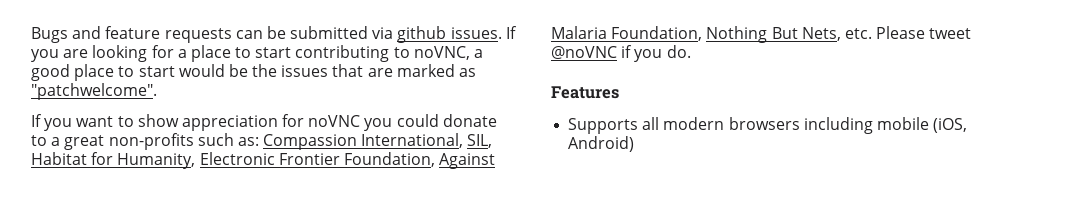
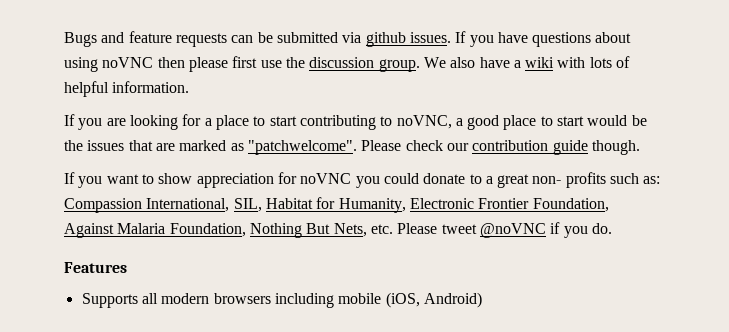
(59, 55) none -> [497,32,632,47] [64,56,631,72] [64,81,190,97] [64,114,103,130] have questions about using noVNC then please first use the discussion group. We also have a wiki with lots of helpful information. // If you
(157, 91) none -> [361,140,640,155] Please check our contribution guide though.
[108,133,194,150] non-profits -> [532,172,606,188] non- profits

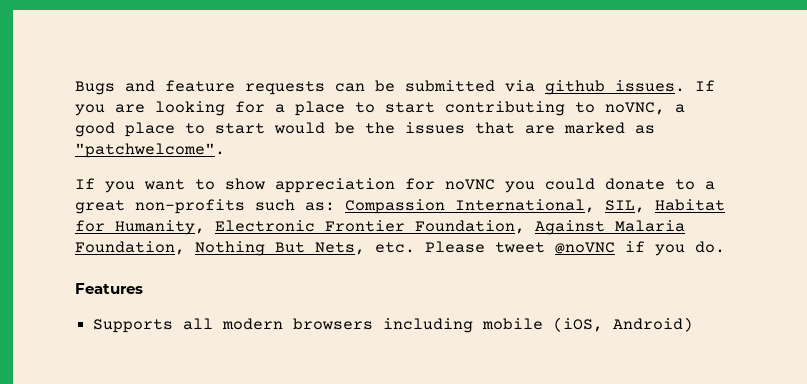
[497,32,632,47] [64,56,631,72] [64,81,190,97] [64,114,103,130] have questions about using noVNC then please first use the discussion group. We also have a wiki with lots of helpful information. // If you -> (105, 110) none
[361,140,640,155] Please check our contribution guide though. -> (225, 150) none
[532,172,606,188] non- profits -> [135,199,245,214] non-profits

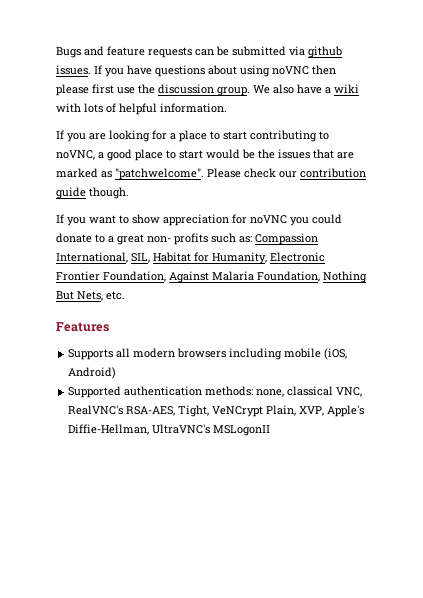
(105, 110) none -> [127,65,336,77] [56,84,359,96] [56,103,227,115] [56,130,86,142] have questions about using noVNC then please first use the discussion group. We also have a wiki with lots of helpful information. // If you
(225, 150) none -> [207,168,366,178] [56,187,129,199] Please check our contribution guide though.
[135,199,245,214] non-profits -> [147,233,208,245] non- profits
[425,241,725,256] Please tweet @noVNC if you do. -> (125, 295) none
(694, 324) none -> [68,386,363,398] [68,405,365,417] [68,424,271,436] // Supported authentication methods: none, classical VNC, RealVNC's RSA-AES, Tight, VeNCrypt Plain, XVP, Apple's Diffie-Hellman, UltraVNC's MSLogonII

